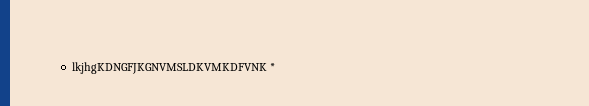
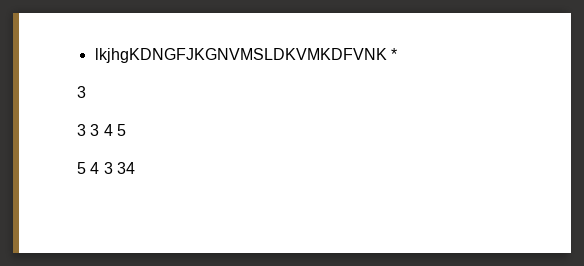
(276, 67) none -> [77,86,86,98] [77,124,126,136] [77,162,135,174] // 3 // 3 3 4 5 // 5 4 3 34

